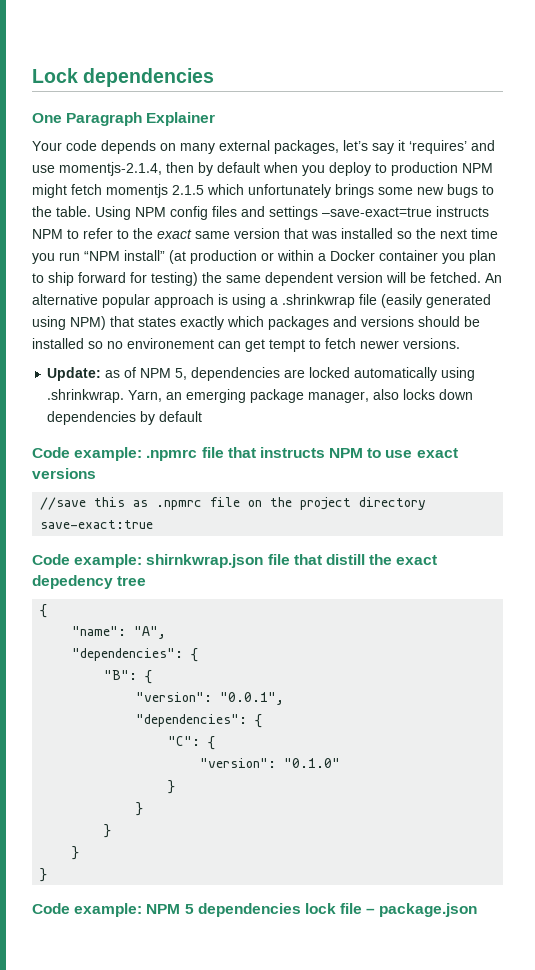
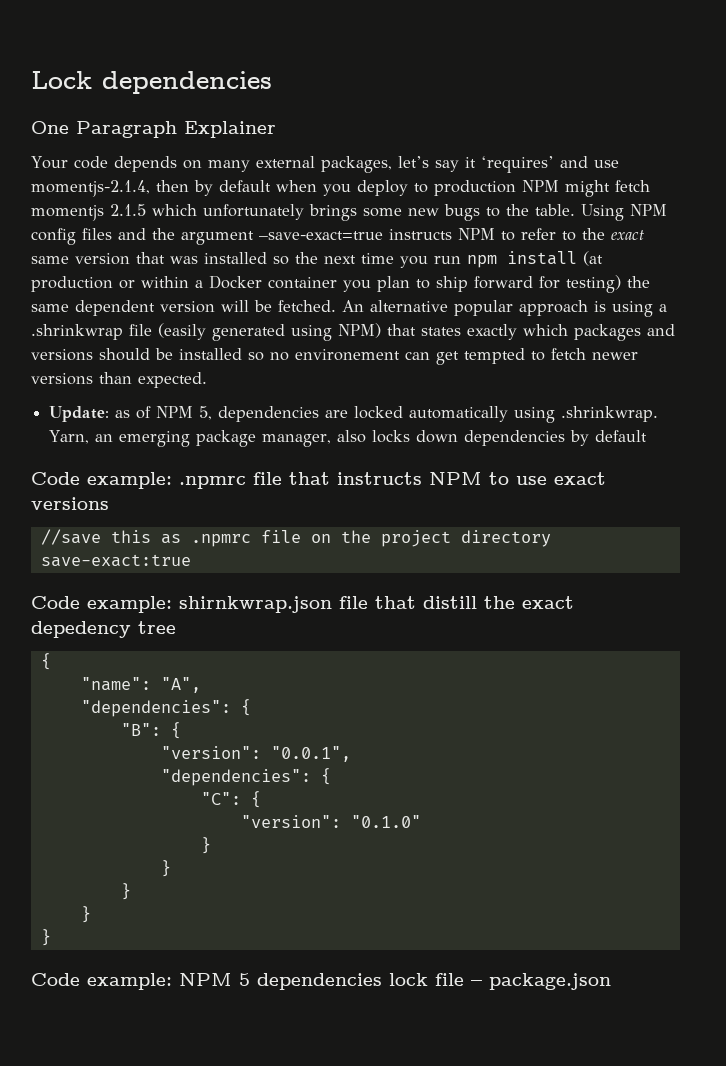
[269,206,318,220] settings -> [152,228,254,245] the argument
[84,250,165,261] “NPM install” -> [467,251,577,268] npm install
[269,339,305,352] tempt -> [464,348,525,364] tempted
[403,338,460,349] versions. -> [31,372,207,388] versions than expected.

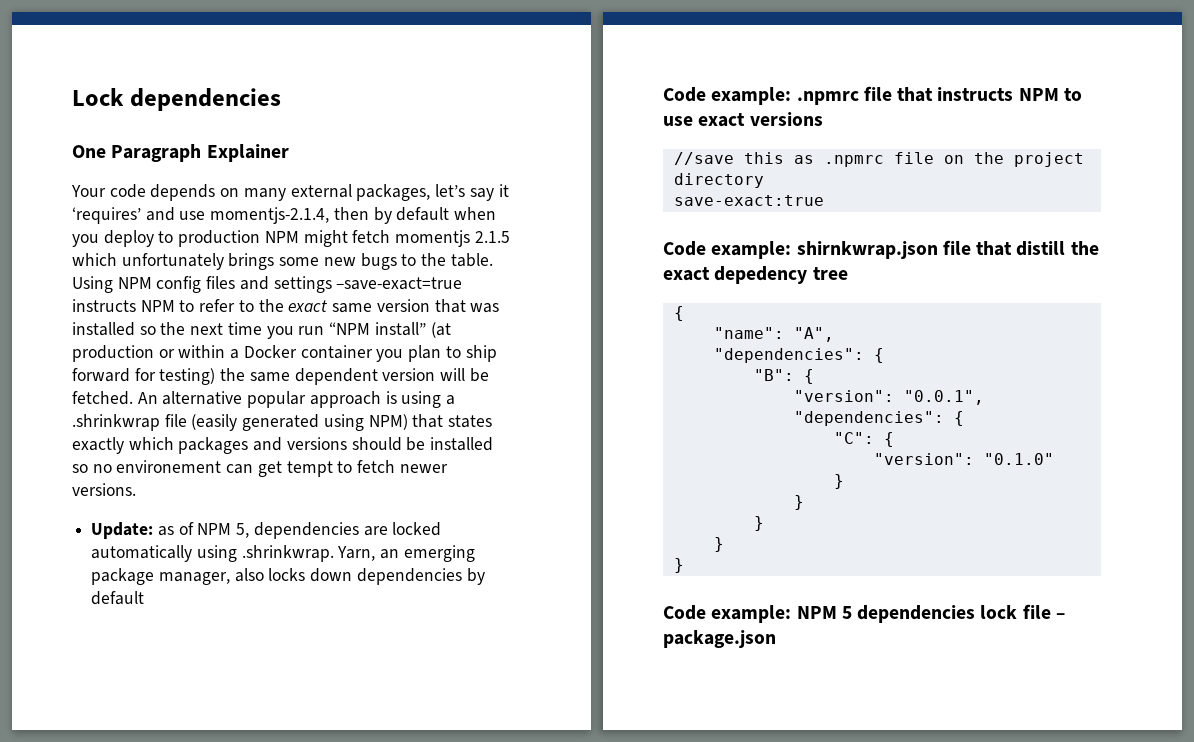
[152,228,254,245] the argument -> [273,276,332,293] settings
[467,251,577,268] npm install -> [329,322,426,336] “NPM install”
[464,348,525,364] tempted -> [286,461,333,477] tempt
[31,372,207,388] versions than expected. -> [72,483,136,496] versions.

